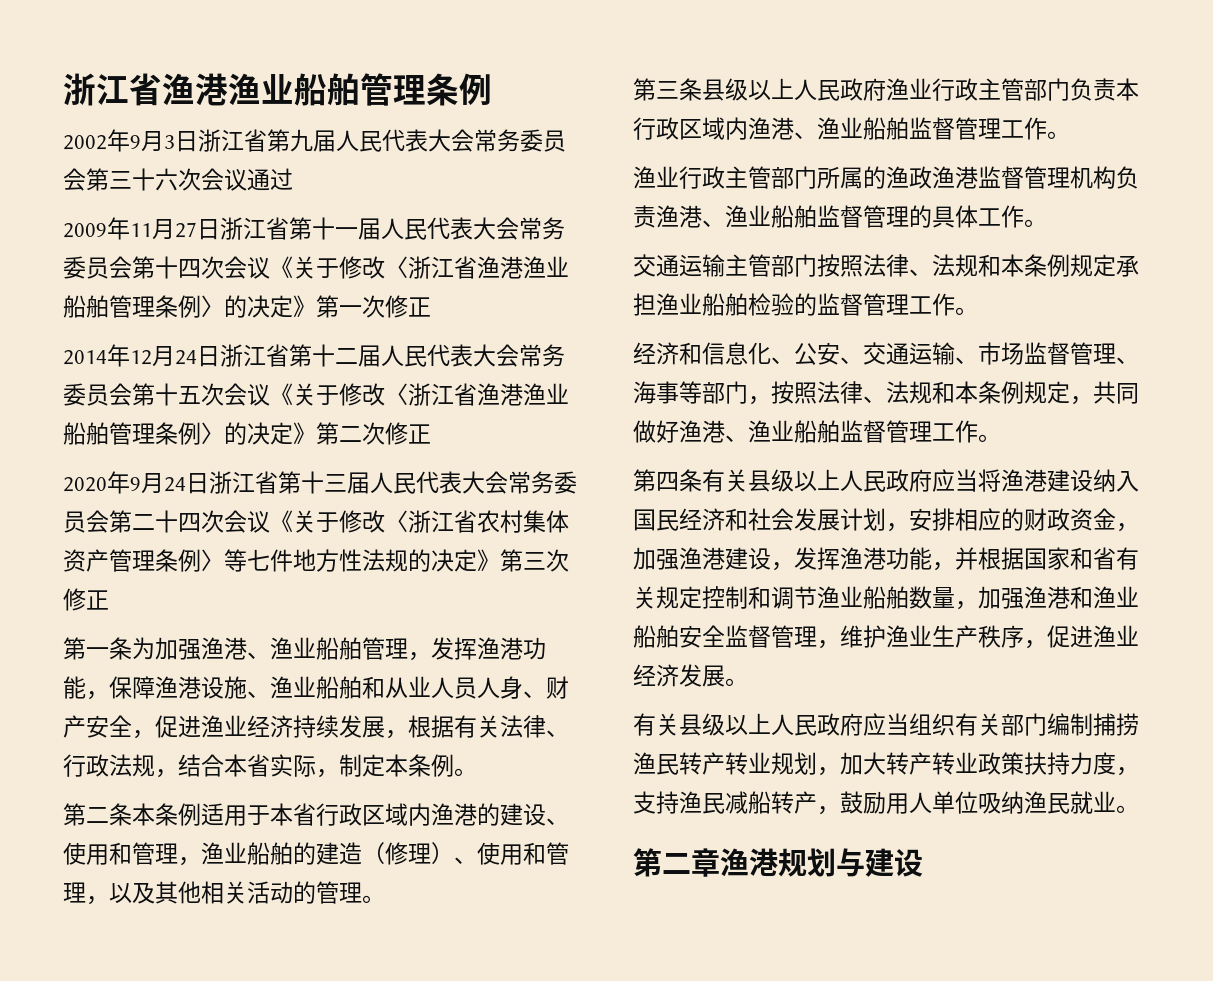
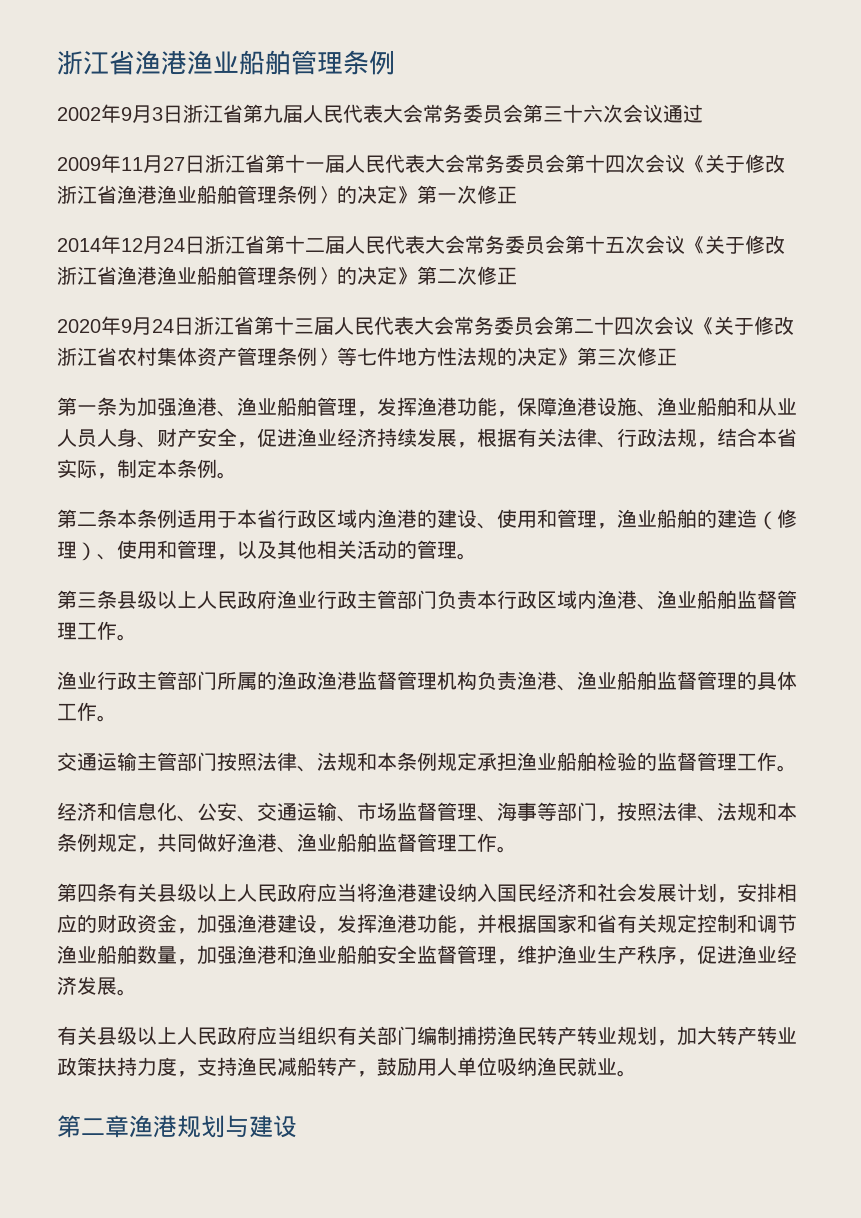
[385,256,408,278] 〈 -> (785, 163) none
[385,383,408,405] 〈 -> (785, 244) none
[385,510,408,532] 〈 -> (794, 325) none

